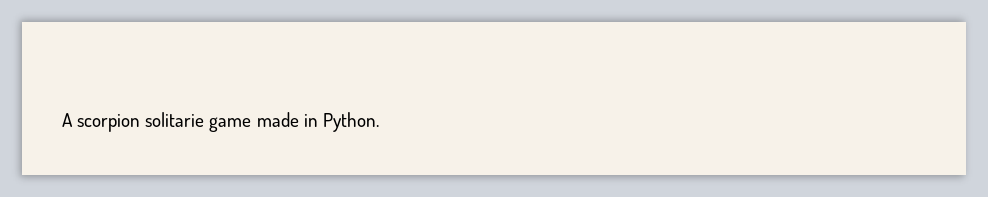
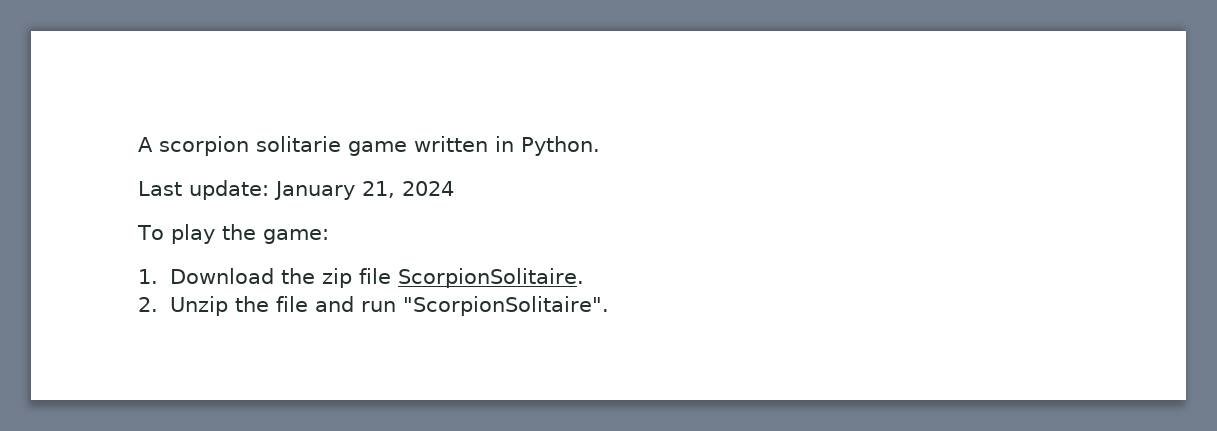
[256,112,299,127] made -> [414,136,488,152] written
(379, 122) none -> [138,180,454,200] [137,224,329,244] [138,268,584,288] [138,296,609,316] // Last update: January 21, 2024 // To play the game: // 1. Download the zip file ScorpionSolitaire. // 2. Unzip the file and run "ScorpionSolitaire".

